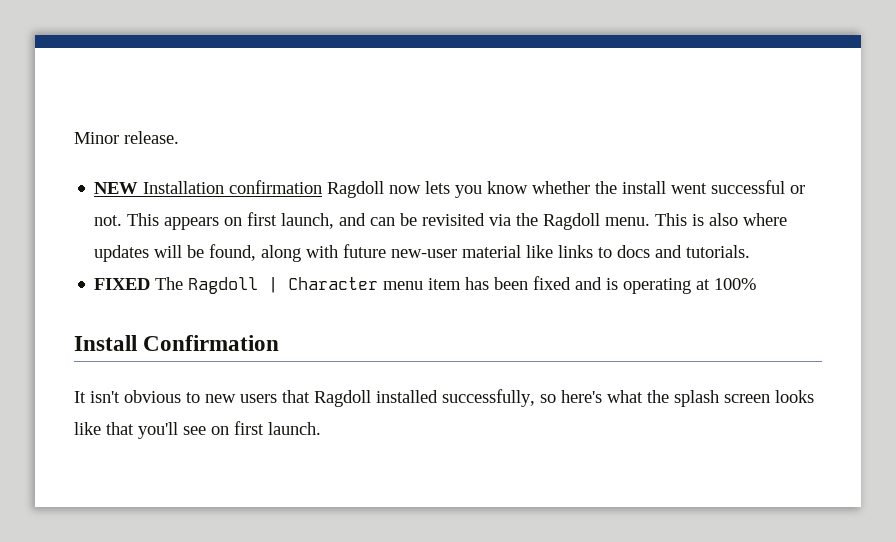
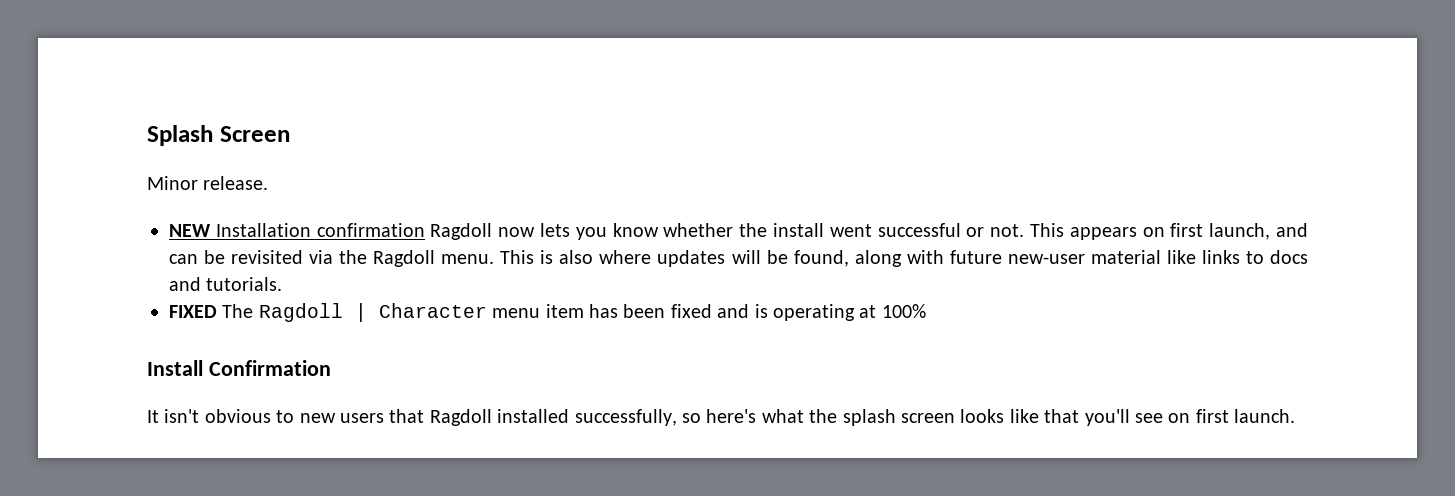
(74, 138) none -> [147,125,290,146] Splash Screen //

